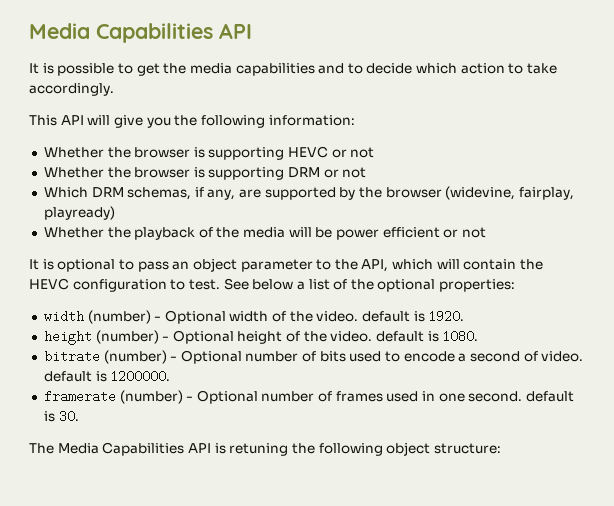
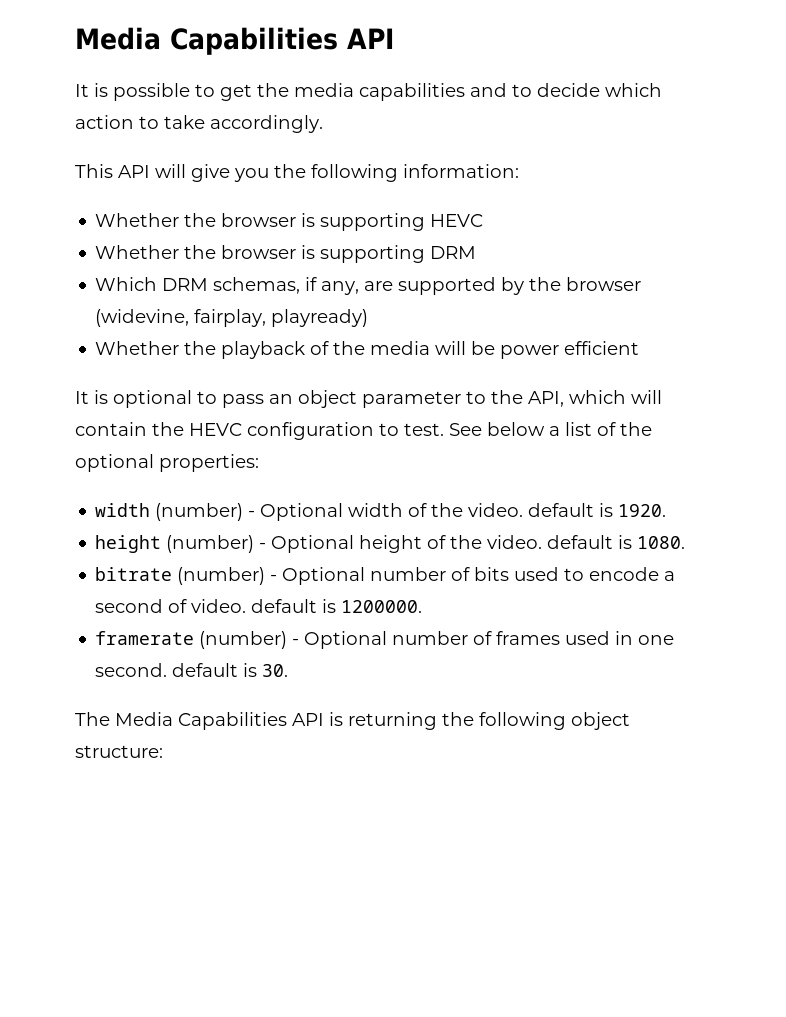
[331,147,375,158] or not -> (484, 220) none
[323,167,367,178] or not -> (477, 252) none
[443,227,486,238] or not -> (640, 348) none
[229,443,289,456] retuning -> [348,712,437,730] returning

